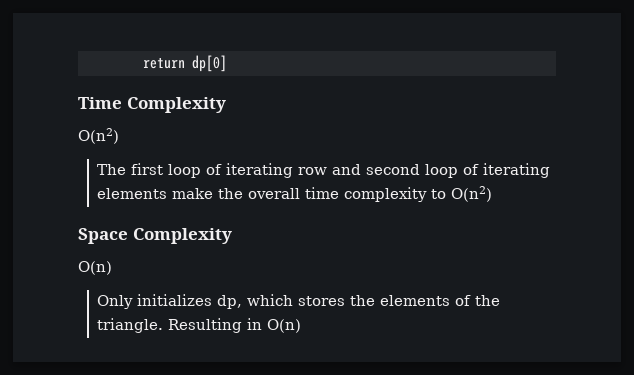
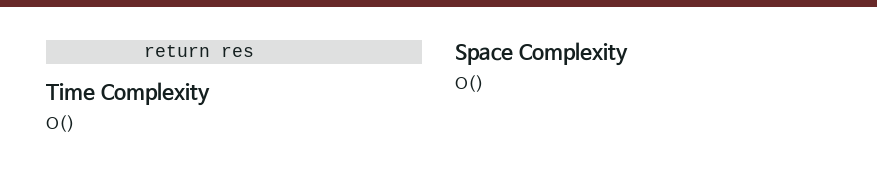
[192,55,227,72] dp[0] -> [220,46,254,57] res
[78,128,119,144] [97,163,551,178] [97,186,493,202] [78,228,232,244] [78,261,112,275] [97,294,501,309] [97,318,302,333] O(n2) // The first loop of iterating row and second loop of iterating elements make the overall time complexity to O(n2) // Space Complexity // O(n) // Only initializes dp, which stores the elements of the triangle. Resulting in O(n) -> [46,115,75,132] [455,42,628,66] [455,75,484,92] O() // Space Complexity // O()

